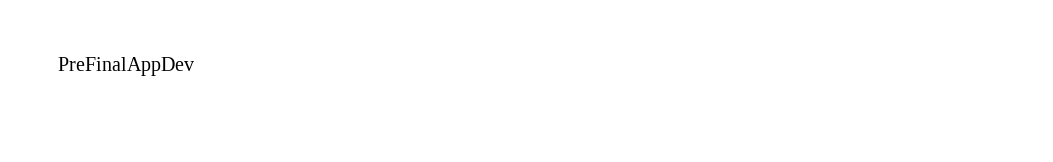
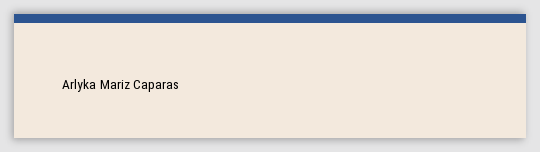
[58,57,194,76] PreFinalAppDev -> [62,79,180,92] Arlyka Mariz Caparas

